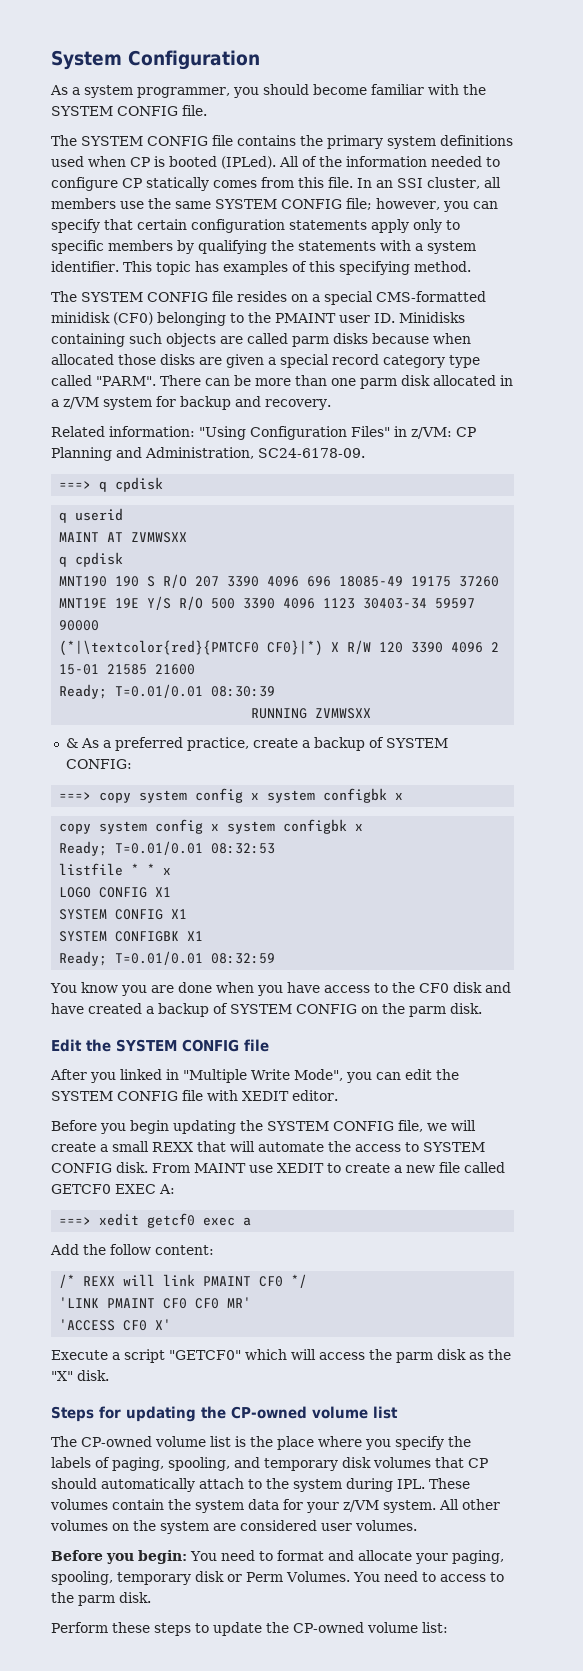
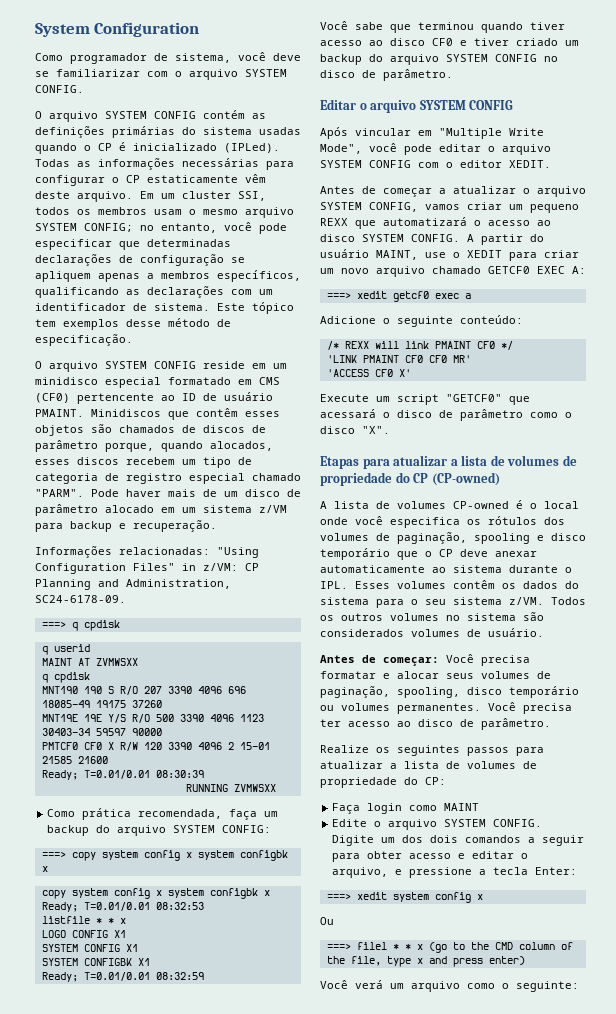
[50,84,486,98] [51,105,207,116] [51,135,513,149] [51,156,500,169] [51,177,501,191] [51,198,498,212] [51,219,460,233] [51,240,476,254] [51,261,471,275] [51,291,486,305] [51,312,465,326] [51,333,471,347] [51,354,480,368] [51,375,513,389] [51,396,331,410] [51,426,195,437] As a system programmer, you should become familiar with the SYSTEM CONFIG file. // The SYSTEM CONFIG file contains the primary system definitions used when CP is booted (IPLed). All of the information needed to configure CP statically comes from this file. In an SSI cluster, all members use the same SYSTEM CONFIG file; however, you can specify that certain configuration statements apply only to specific members by qualifying the statements with a system identifier. This topic has examples of this specifying method. // The SYSTEM CONFIG file resides on a special CMS-formatted minidisk (CF0) belonging to the PMAINT user ID. Minidisks containing such objects are called parm disks because when allocated those disks are given a special record category type called "PARM". There can be more than one parm disk allocated in a z/VM system for backup and recovery. // Related information: -> [35,52,301,64] [35,69,287,80] [35,85,84,93] [35,110,266,122] [35,126,301,138] [35,142,280,154] [35,158,294,170] [35,174,266,186] [35,191,266,202] [35,207,294,218] [35,222,287,234] [35,239,231,250] [35,254,245,266] [35,270,301,282] [35,286,273,298] [35,302,294,314] [35,318,231,330] [35,334,133,346] [35,361,287,372] [35,377,280,388] [35,392,273,404] [35,408,280,420] [35,424,266,436] [35,440,273,452] [35,457,252,468] [35,473,301,484] [35,489,301,497] [35,504,287,516] [35,520,217,532] [35,546,210,558] Como programador de sistema, você deve se familiarizar com o arquivo SYSTEM CONFIG. // O arquivo SYSTEM CONFIG contém as definições primárias do sistema usadas quando o CP é inicializado (IPLed). Todas as informações necessárias para configurar o CP estaticamente vêm deste arquivo. Em um cluster SSI, todos os membros usam o mesmo arquivo SYSTEM CONFIG; no entanto, você pode especificar que determinadas declarações de configuração se apliquem apenas a membros específicos, qualificando as declarações com um identificador de sistema. Este tópico tem exemplos desse método de especificação. // O arquivo SYSTEM CONFIG reside em um minidisco especial formatado em CMS (CF0) pertencente ao ID de usuário PMAINT. Minidiscos que contêm esses objetos são chamados de discos de parâmetro porque, quando alocados, esses discos recebem um tipo de categoria de registro especial chamado "PARM". Pode haver mais de um disco de parâmetro alocado em um sistema z/VM para backup e recuperação. // Informações relacionadas:
[59,640,324,656] (*|\textcolor{red}{PMTCF0 CF0}|*) -> [41,742,102,750] PMTCF0 CF0
[65,737,384,751] & As a preferred practice, create a backup of -> [47,808,279,820] [47,825,167,836] Como prática recomendada, faça um backup do arquivo
[50,982,511,996] [51,1003,482,1017] [51,1039,269,1052] [50,1069,459,1083] [51,1090,338,1101] [51,1120,476,1134] [51,1141,485,1152] [51,1162,505,1173] You know you are done when you have access to the CF0 disk and have created a backup of SYSTEM CONFIG on the parm disk. // Edit the SYSTEM CONFIG file // After you linked in "Multiple Write Mode", you can edit the SYSTEM CONFIG file with XEDIT editor. // Before you begin updating the SYSTEM CONFIG file, we will create a small REXX that will automate the access to SYSTEM CONFIG disk. From MAINT use XEDIT to create a new file called -> [320,21,565,33] [320,38,579,46] [320,54,558,65] [320,69,453,81] [320,99,514,113] [320,127,544,139] [320,143,551,155] [320,160,551,168] [320,186,586,197] [320,202,579,213] [320,217,551,229] [320,234,544,245] [320,249,579,261] [320,266,481,277] Você sabe que terminou quando tiver acesso ao disco CF0 e tiver criado um backup do arquivo SYSTEM CONFIG no disco de parâmetro. // Editar o arquivo SYSTEM CONFIG // Após vincular em "Multiple Write Mode", você pode editar o arquivo SYSTEM CONFIG com o editor XEDIT. // Antes de começar a atualizar o arquivo SYSTEM CONFIG, vamos criar um pequeno REXX que automatizará o acesso ao disco SYSTEM CONFIG. A partir do usuário MAINT, use o XEDIT para criar um novo arquivo chamado
[50,1244,214,1255] Add the follow content: -> [320,315,523,327] Adicione o seguinte conteúdo:
[112,1352,120,1360] a -> [376,396,390,402] um
[245,1349,511,1363] [51,1370,109,1381] [51,1406,398,1422] [51,1436,471,1450] [51,1457,488,1471] [51,1478,470,1492] [50,1499,500,1513] [50,1520,417,1534] [51,1550,504,1564] [51,1571,504,1585] [51,1592,151,1606] [51,1622,448,1636] which will access the parm disk as the "X" disk. // Steps for updating the CP-owned volume list // The CP-owned volume list is the place where you specify the labels of paging, spooling, and temporary disk volumes that CP should automatically attach to the system during IPL. These volumes contain the system data for your z/VM system. All other volumes on the system are considered user volumes. // Before you begin: You need to format and allocate your paging, spooling, temporary disk or Perm Volumes. You need to access to the parm disk. // Perform these steps to update the CP-owned volume list: -> [509,396,530,405] [320,409,572,421] [320,426,390,434] [320,455,577,469] [320,472,500,486] [320,500,579,509] [320,516,565,528] [320,532,586,544] [320,548,537,560] [320,565,572,573] [320,580,579,589] [320,597,586,608] [320,612,544,621] [320,628,544,637] [320,654,530,666] [320,671,551,679] [320,686,579,698] [320,702,572,714] [320,718,551,730] [320,745,544,756] [320,761,537,769] [320,777,446,788] [332,803,480,814] [332,819,543,830] [332,835,585,846] [332,851,529,862] [332,867,578,878] [326,892,483,903] [320,917,334,925] [326,942,573,953] [326,956,525,967] [320,980,579,992] que acessará o disco de parâmetro como o disco "X". // Etapas para atualizar a lista de volumes de propriedade do CP (CP-owned) // A lista de volumes CP-owned é o local onde você especifica os rótulos dos volumes de paginação, spooling e disco temporário que o CP deve anexar automaticamente ao sistema durante o IPL. Esses volumes contêm os dados do sistema para o seu sistema z/VM. Todos os outros volumes no sistema são considerados volumes de usuário. // Antes de começar: Você precisa formatar e alocar seus volumes de paginação, spooling, disco temporário ou volumes permanentes. Você precisa ter acesso ao disco de parâmetro. // Realize os seguintes passos para atualizar a lista de volumes de propriedade do CP: // Faça login como MAINT // Edite o arquivo SYSTEM CONFIG. Digite um dos dois comandos a seguir para obter acesso e editar o arquivo, e pressione a tecla Enter: // ===> xedit system config x // Ou // ===> filel * * x (go to the CMD column of the file, type x and press enter) // Você verá um arquivo como o seguinte:

